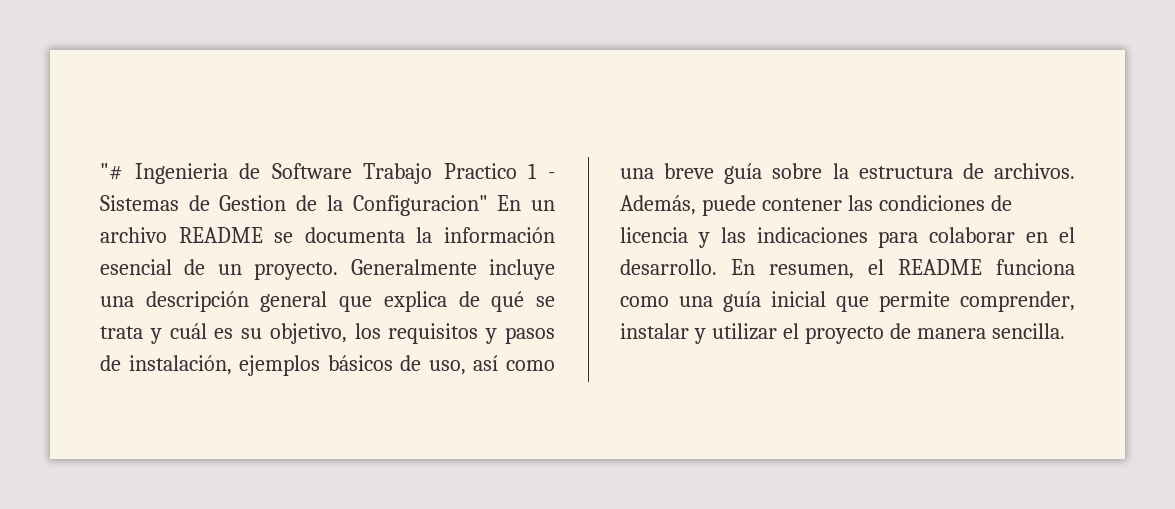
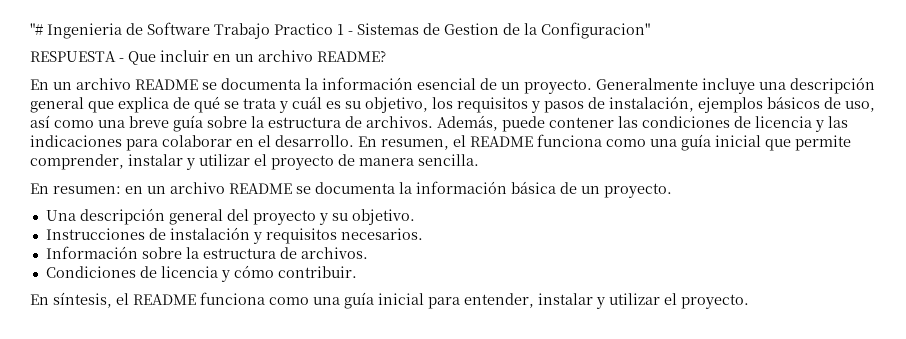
(488, 205) none -> [30,50,386,65] // RESPUESTA - Que incluir en un archivo README? //
(1065, 331) none -> [30,181,672,198] [45,208,415,225] [45,227,423,244] [45,246,368,259] [45,265,357,282] [30,292,749,309] // En resumen: en un archivo README se documenta la información básica de un proyecto. // Una descripción general del proyecto y su objetivo. // Instrucciones de instalación y requisitos necesarios. // Información sobre la estructura de archivos. // Condiciones de licencia y cómo contribuir. // En síntesis, el README funciona como una guía inicial para entender, instalar y utilizar el proyecto.

